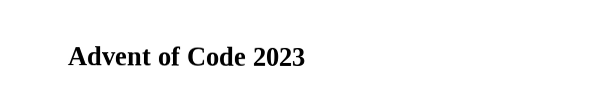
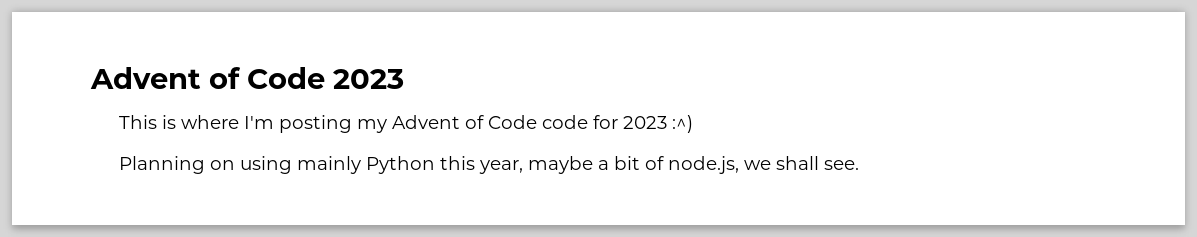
(307, 57) none -> [118,115,693,133] [118,156,859,174] // This is where I'm posting my Advent of Code code for 2023 :^) // Planning on using mainly Python this year, maybe a bit of node.js, we shall see.

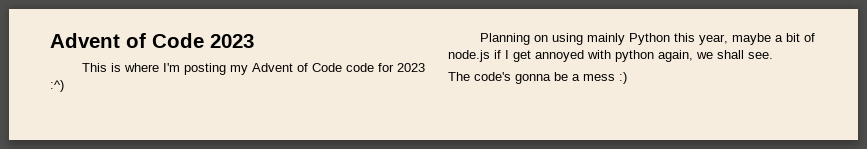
[667,156,859,174] node.js, we shall see. -> [448,50,773,62] [448,72,627,84] node.js if I get annoyed with python again, we shall see. // The code's gonna be a mess :)

